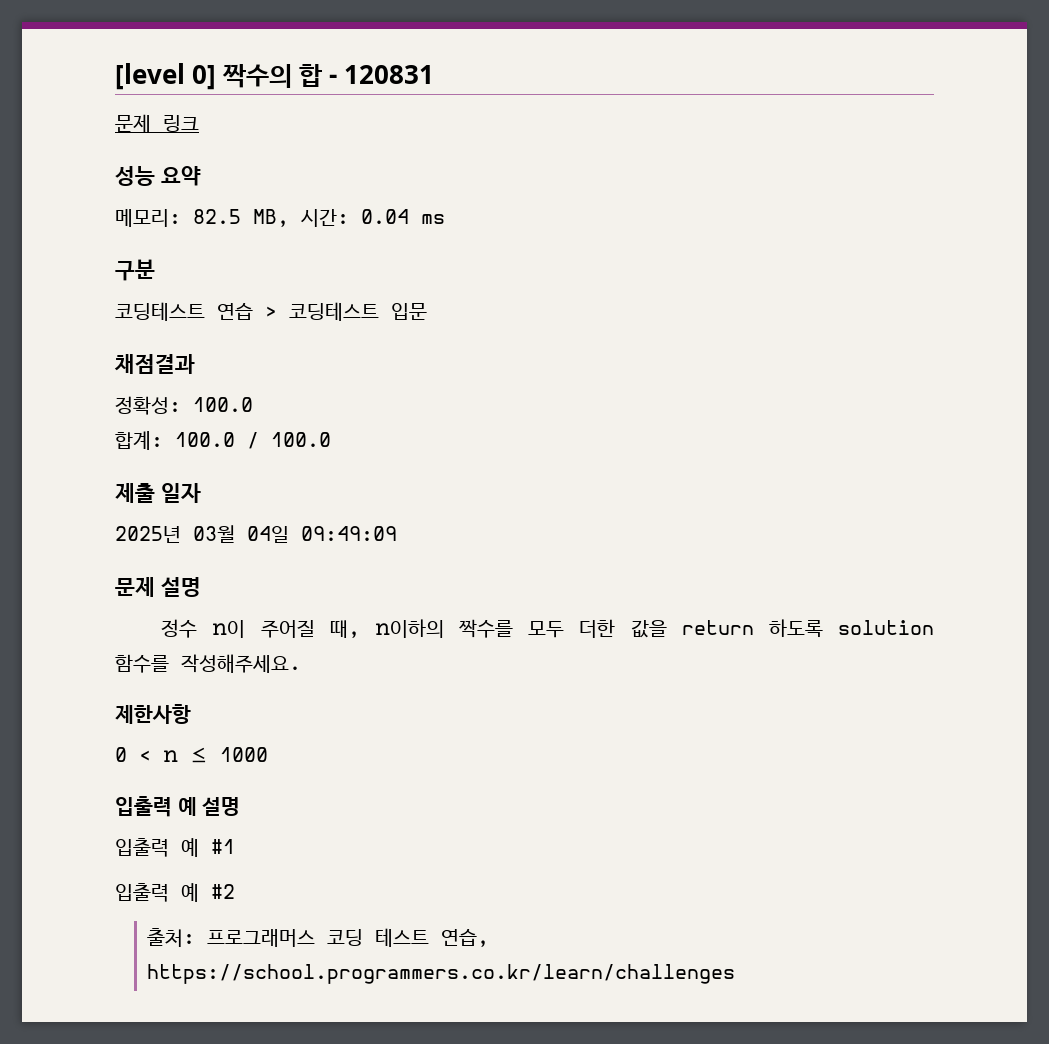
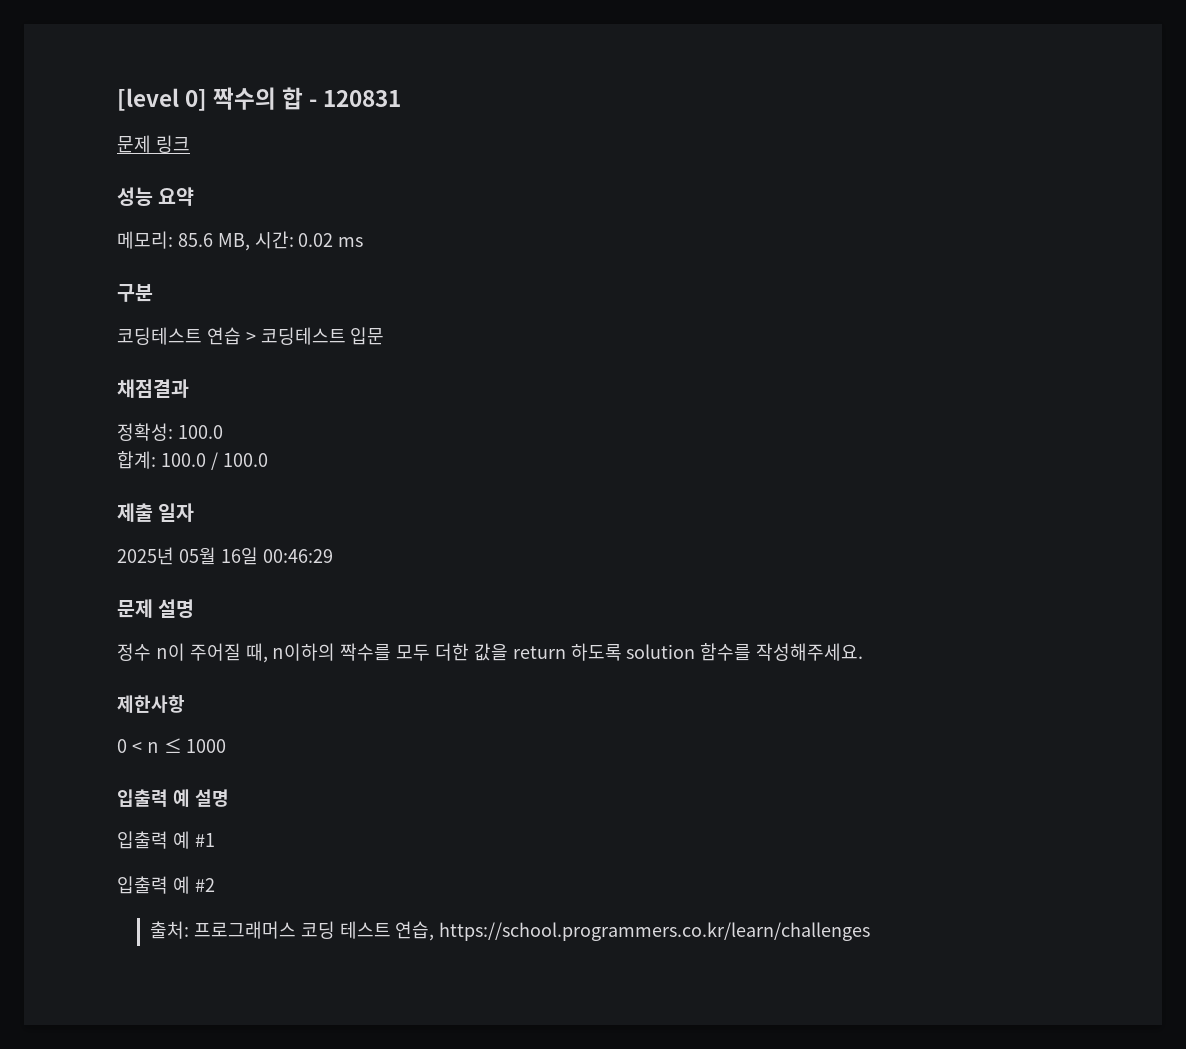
[193,209,241,224] 82.5 -> [177,233,213,247] 85.6
[361,209,409,224] 0.04 -> [298,233,334,247] 0.02
[193,525,397,543] 03월 04일 09:49:09 -> [178,547,333,565] 05월 16일 00:46:29

